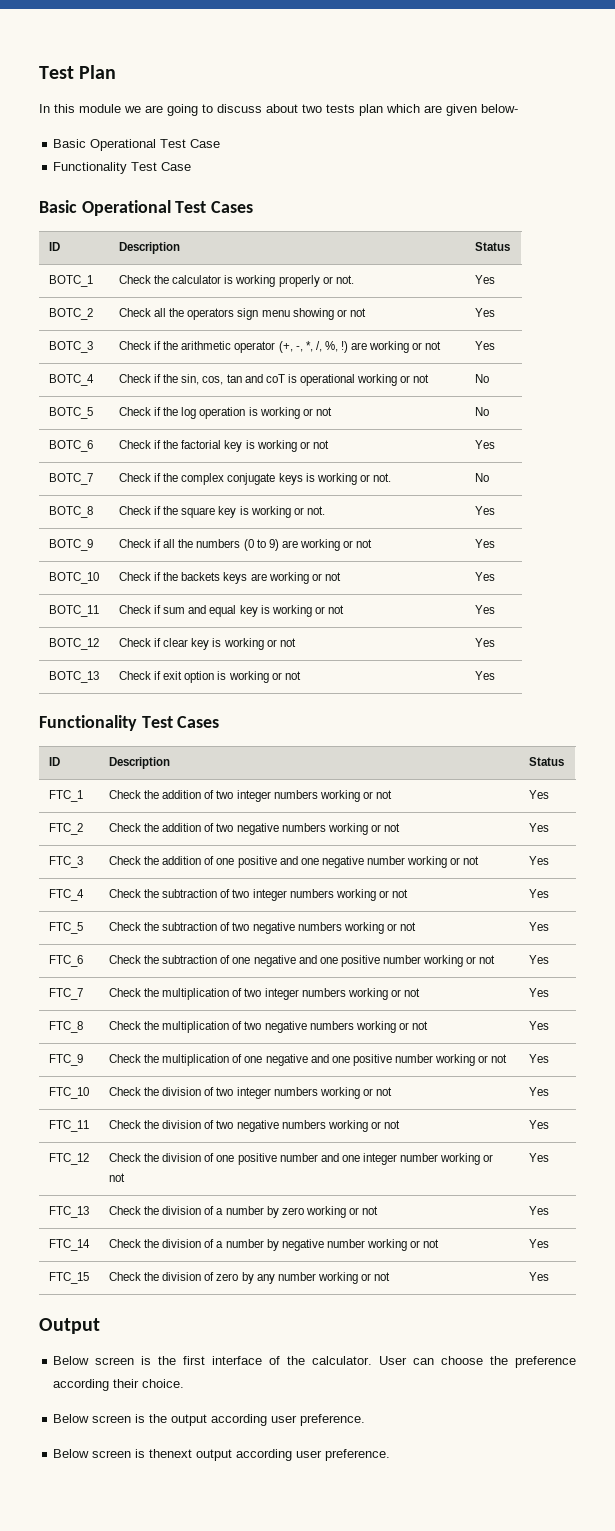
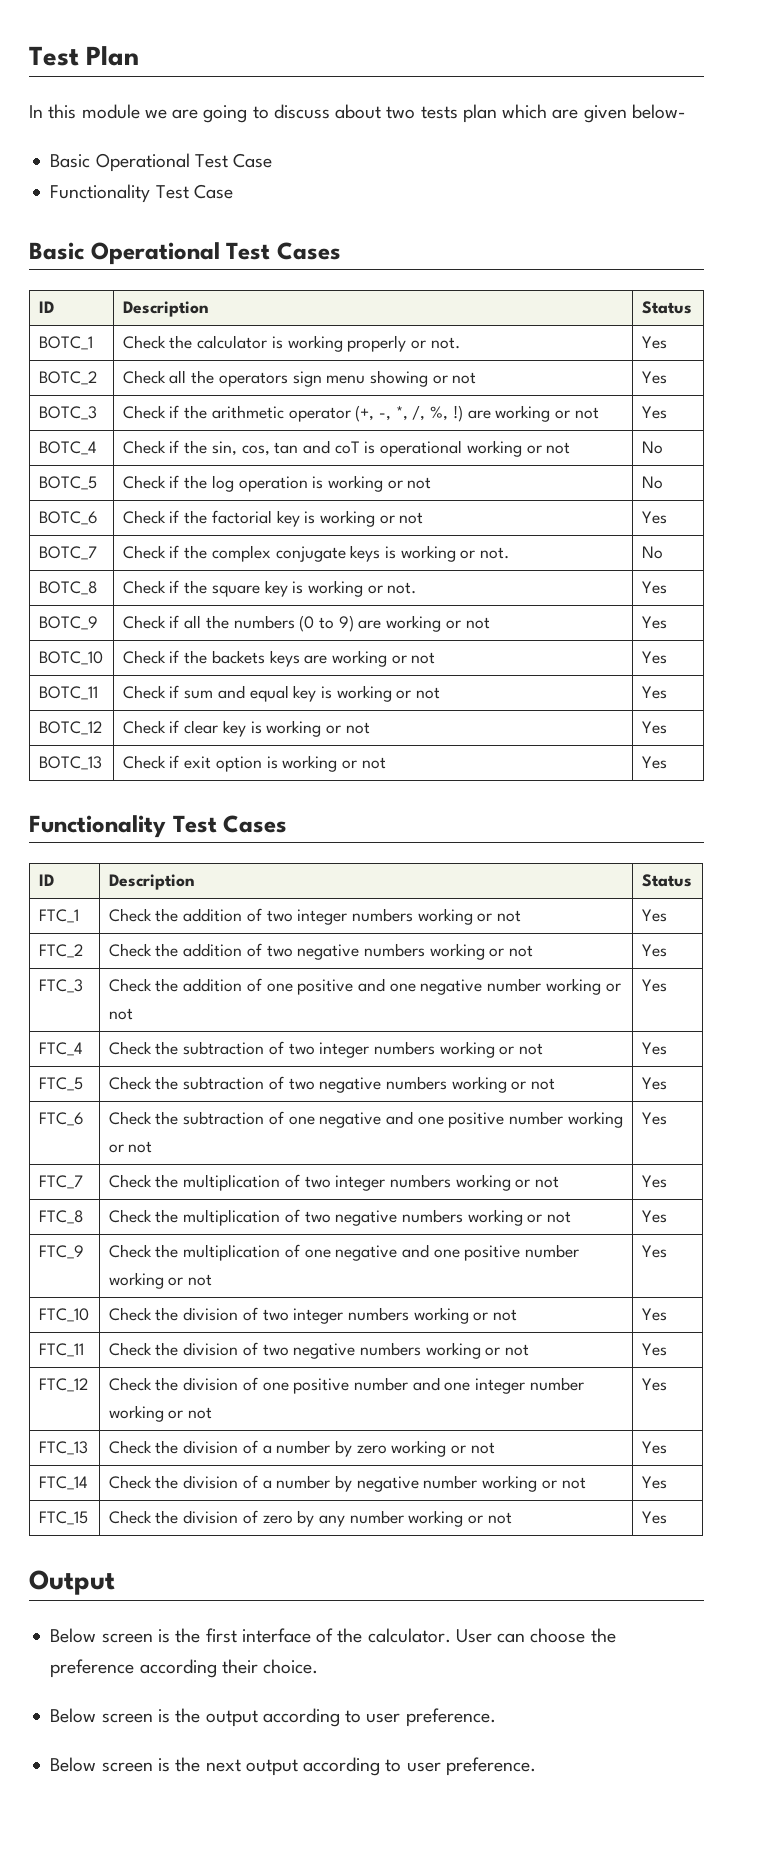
(268, 1420) none -> [345,1710,362,1723] to
[149,1449,293,1461] thenext output according -> [175,1757,402,1776] the next output according to

